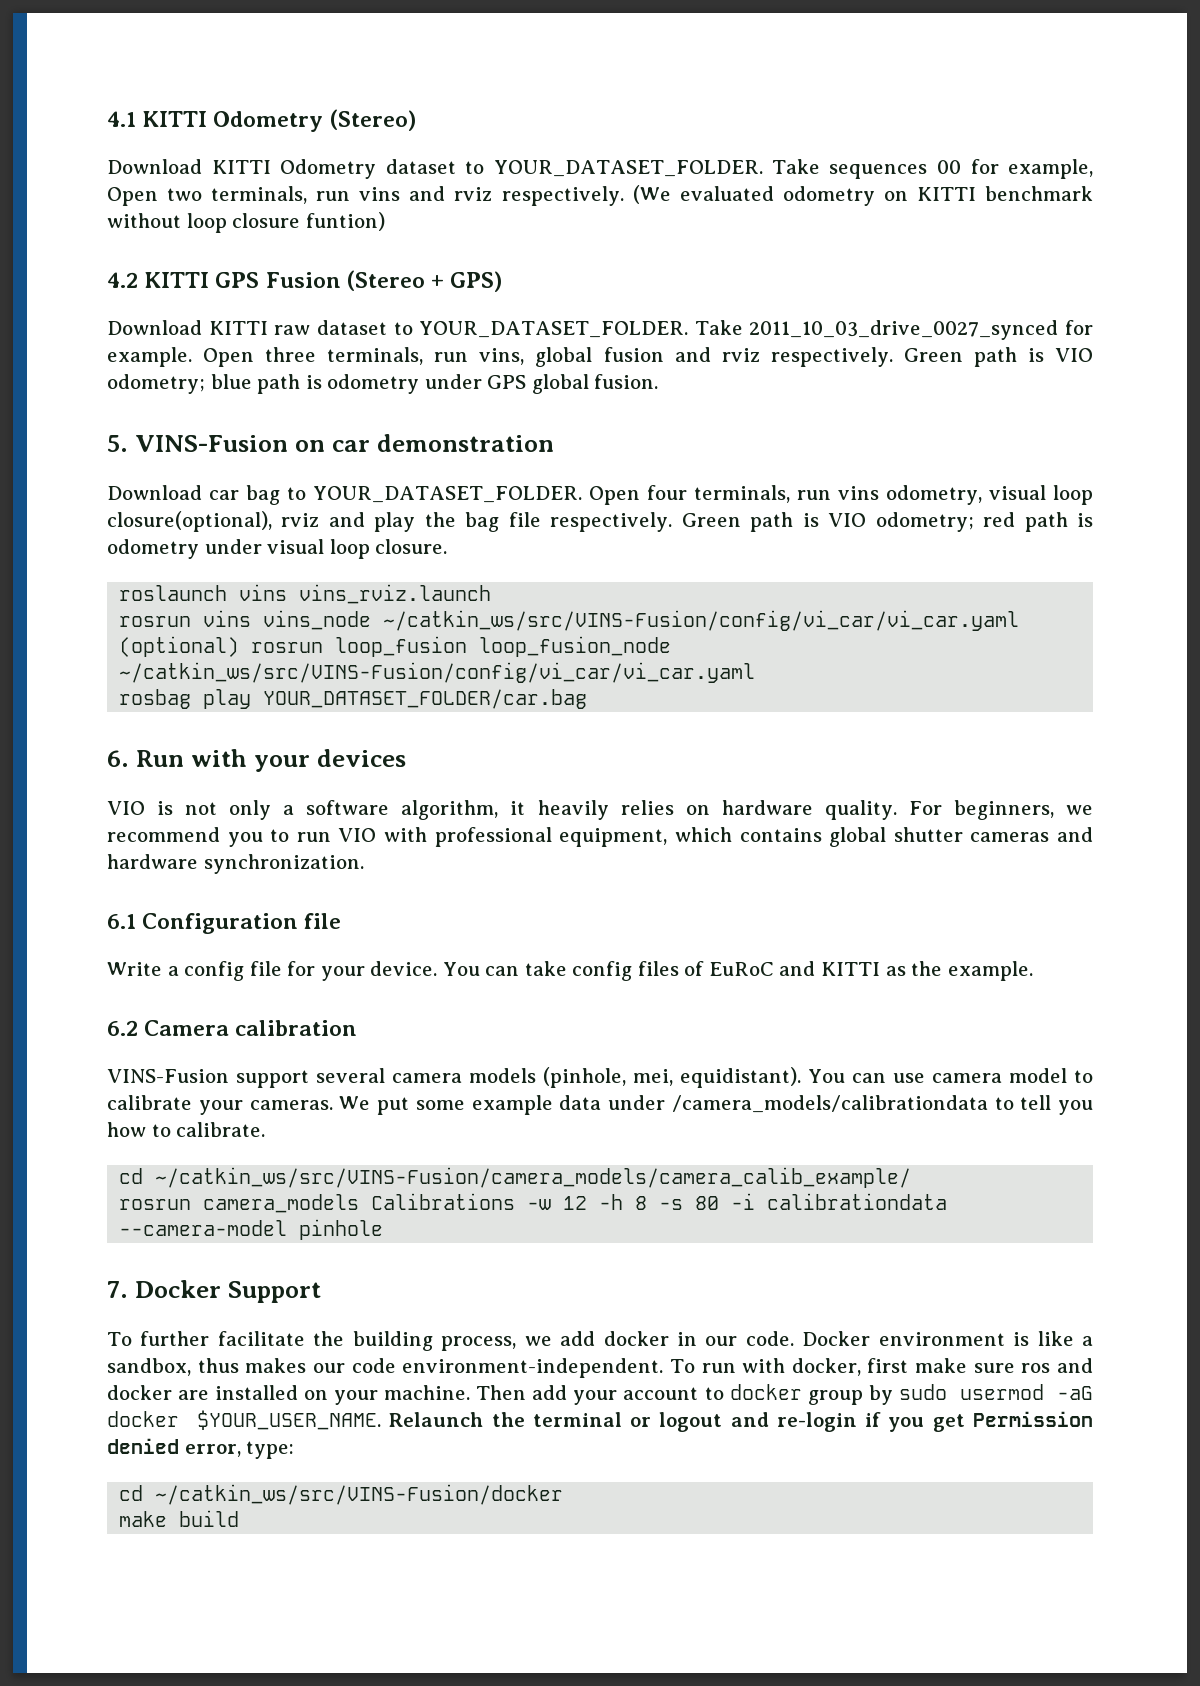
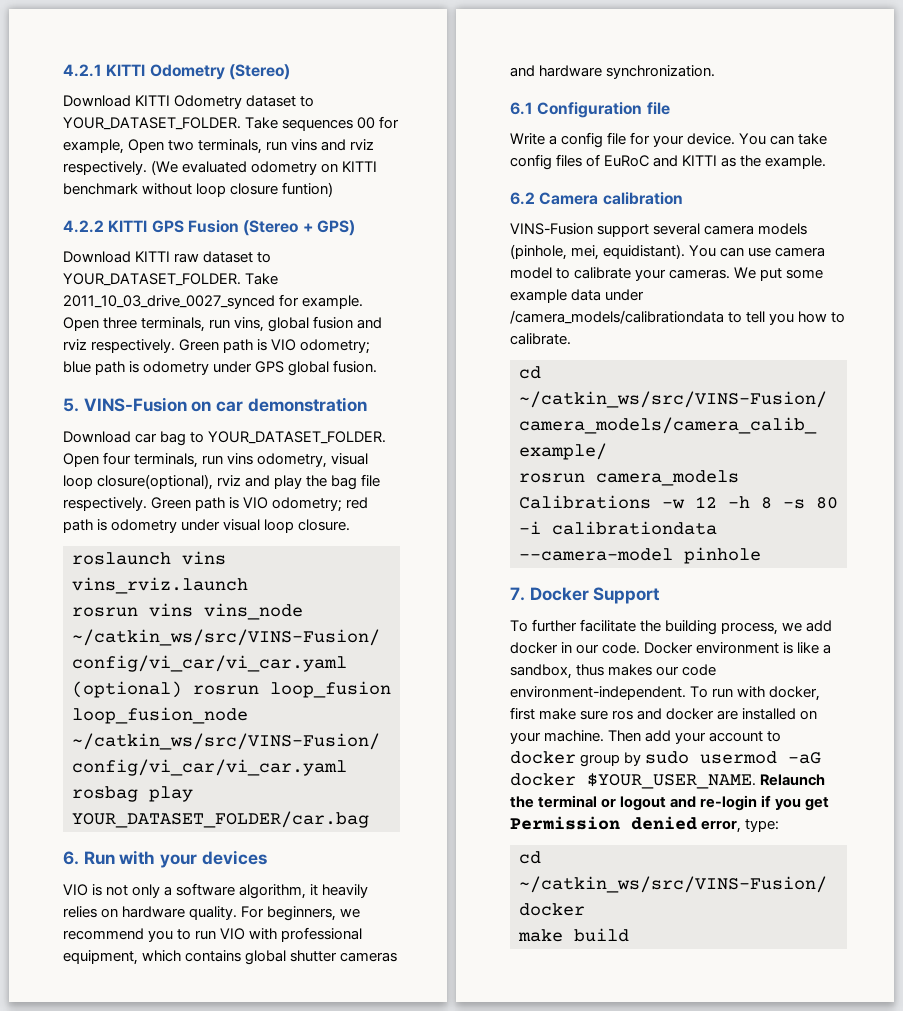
[107,111,136,127] 4.1 -> [63,64,102,77] 4.2.1
[107,272,138,288] 4.2 -> [63,220,104,233] 4.2.2

